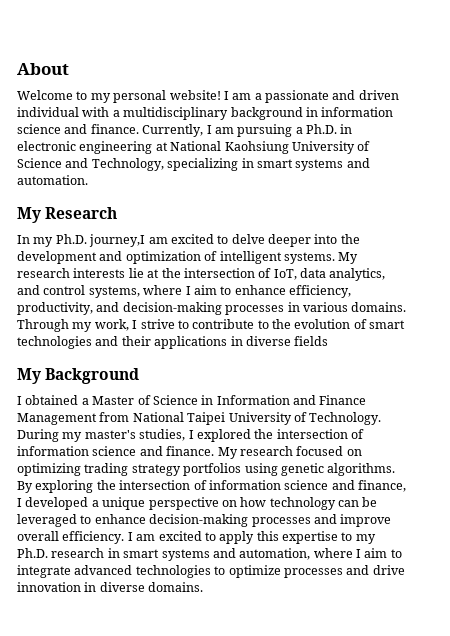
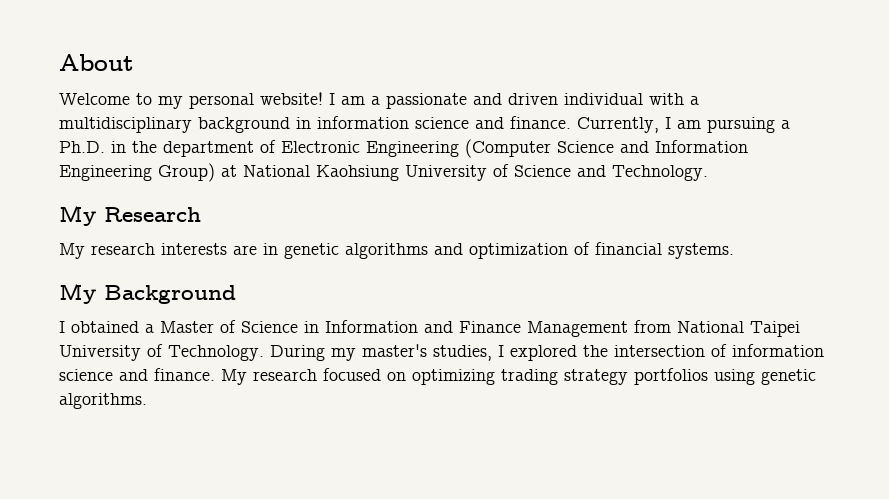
[17,141,153,154] electronic engineering -> [132,139,748,158] [59,163,215,182] the department of Electronic Engineering (Computer Science and Information Engineering Group)
[91,158,370,171] [17,175,88,185] [17,207,118,223] [17,234,360,247] [17,251,97,264] Technology, specializing in smart systems and automation. // My Research // In my Ph.D. journey,I am excited to delve deeper into the development -> [612,165,708,181] [59,205,201,226] [59,243,428,259] Technology. // My Research // My research interests are in genetic algorithms
[219,251,282,264] intelligent -> [595,242,662,255] financial
[338,252,359,264] [17,268,386,281] [17,285,351,298] [17,302,407,315] [17,319,406,332] [17,336,329,349] My research interests lie at the intersection of IoT, data analytics, and control systems, where I aim to enhance efficiency, productivity, and decision-making processes in various domains. Through my work, I strive to contribute to the evolution of smart technologies and their applications in diverse fields -> (734, 251) none
[17,480,406,493] [17,497,378,510] [17,514,392,527] [17,531,376,544] [17,548,402,561] [17,565,405,578] [17,582,204,592] By exploring the intersection of information science and finance, I developed a unique perspective on how technology can be leveraged to enhance decision-making processes and improve overall efficiency. I am excited to apply this expertise to my Ph.D. research in smart systems and automation, where I aim to integrate advanced technologies to optimize processes and drive innovation in diverse domains. -> (147, 401) none

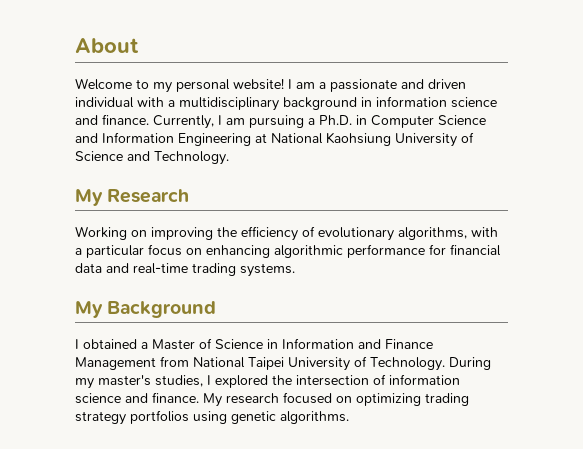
[132,139,551,158] the department of Electronic Engineering (Computer -> [371,115,434,128] Computer
[158,163,215,182] Group) -> (251, 139) none
[59,242,662,259] My research interests are in genetic algorithms and optimization of financial -> [75,226,498,241] [75,244,501,258] [75,263,236,276] Working on improving the efficiency of evolutionary algorithms, with a particular focus on enhancing algorithmic performance for financial data and real-time trading

